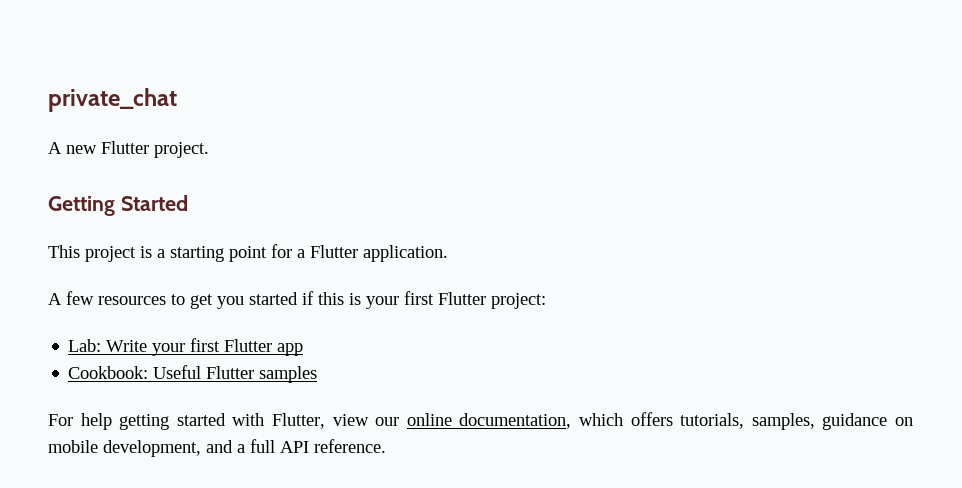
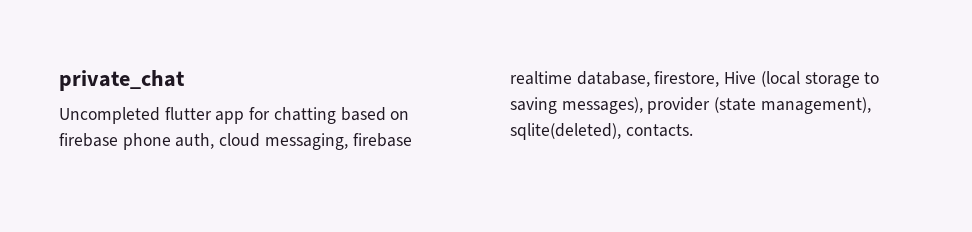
[48,141,209,158] [48,195,188,216] [48,244,448,262] [48,291,546,309] [68,338,304,356] [68,365,318,383] [48,412,914,430] [48,439,386,457] A new Flutter project. // Getting Started // This project is a starting point for a Flutter application. // A few resources to get you started if this is your first Flutter project: // Lab: Write your first Flutter app // Cookbook: Useful Flutter samples // For help getting started with Flutter, view our online documentation, which offers tutorials, samples, guidance on mobile development, and a full API reference. -> [59,107,410,124] [59,133,412,150] [510,71,880,88] [510,97,871,114] [510,123,693,140] Uncompleted flutter app for chatting based on firebase phone auth, cloud messaging, firebase realtime database, firestore, Hive (local storage to saving messages), provider (state management), sqlite(deleted), contacts.

